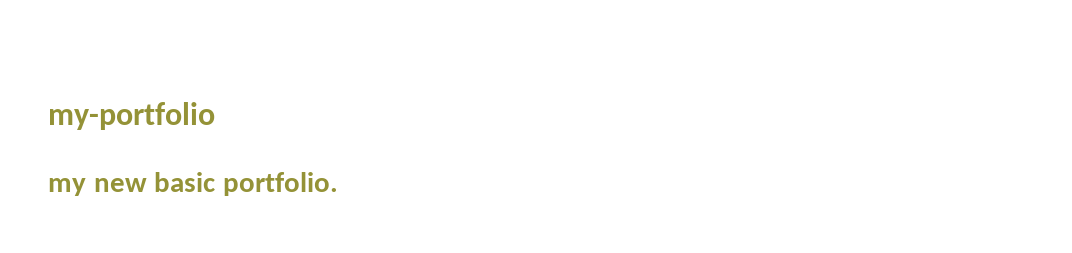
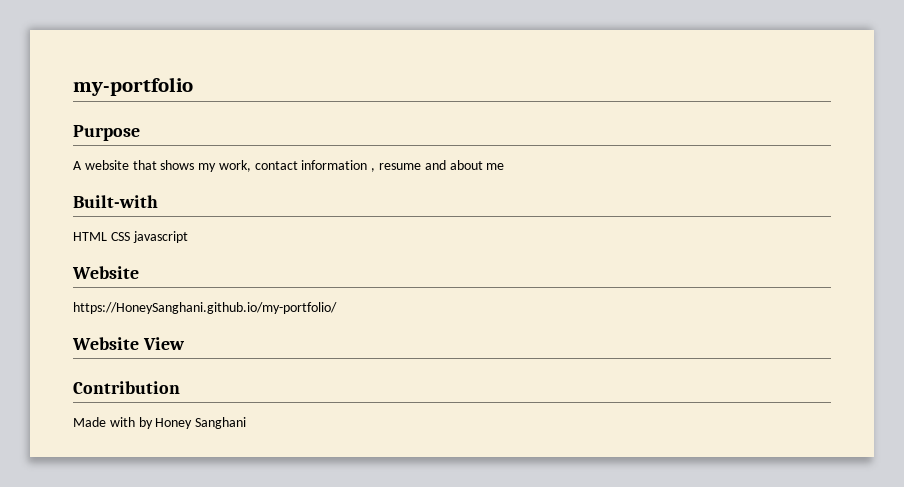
[48,172,339,196] my new basic portfolio. -> [73,125,140,141] [73,160,505,172] [73,195,158,208] [73,231,188,243] [72,266,139,279] [73,302,337,314] [72,337,185,350] [73,381,180,394] [73,417,247,429] Purpose // A website that shows my work, contact information , resume and about me // Built-with // HTML CSS javascript // Website // https://HoneySanghani.github.io/my-portfolio/ // Website View // Contribution // Made with by Honey Sanghani

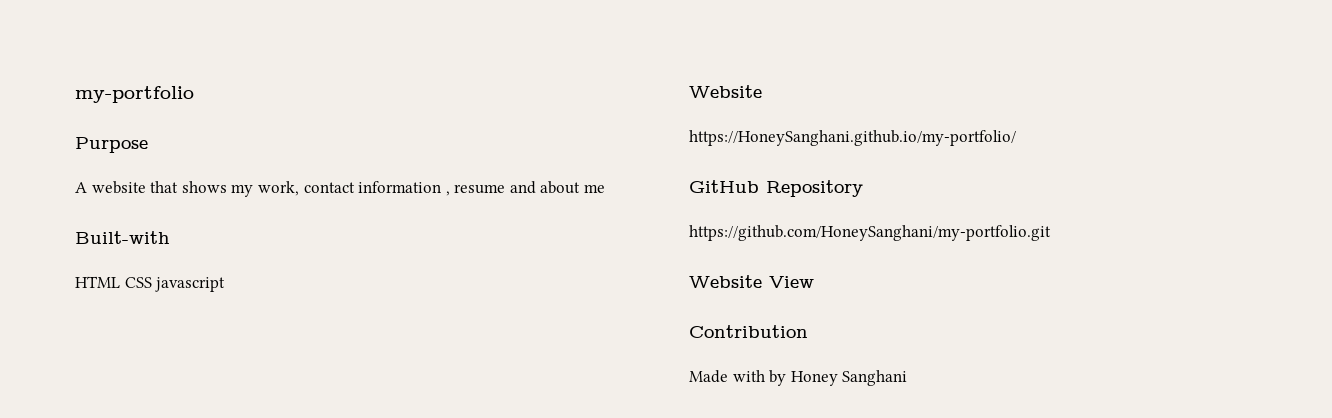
(337, 308) none -> [689,180,863,197] [689,225,1051,241] // GitHub Repository // https://github.com/HoneySanghani/my-portfolio.git

